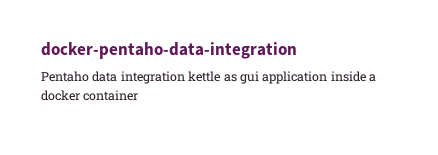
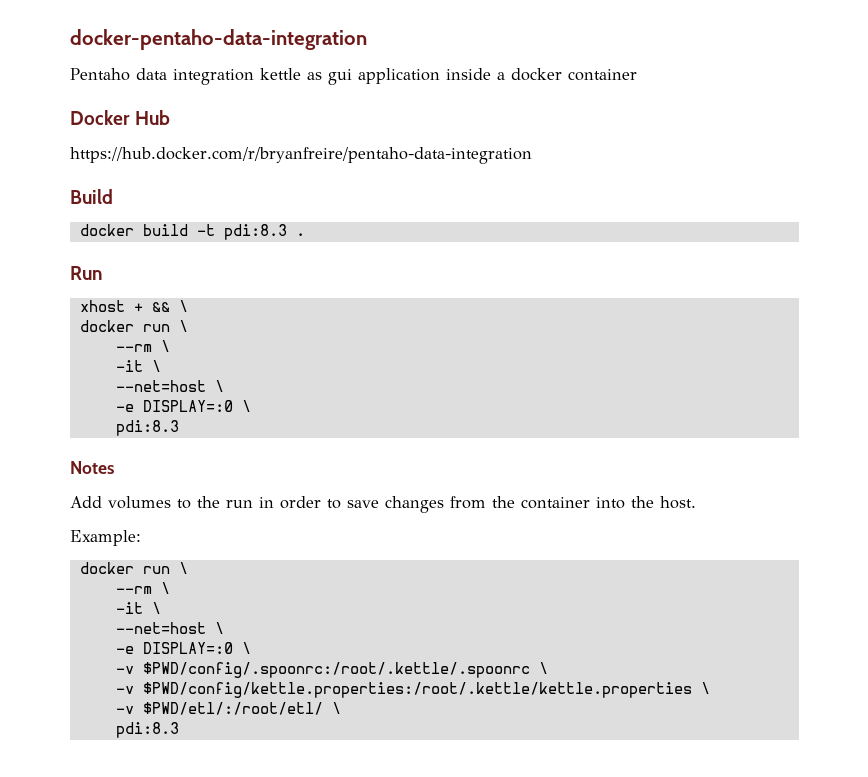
(139, 95) none -> [70,110,171,125] [70,147,532,164] [70,189,113,204] [79,224,305,240] [70,266,102,280] [79,300,188,312] [79,320,188,332] [115,340,170,352] [115,360,161,372] [115,380,224,392] [115,400,251,412] [115,420,179,436] [70,461,114,474] [70,496,696,513] [70,530,141,546] [79,562,188,574] [115,582,170,594] [115,602,161,614] [115,622,224,634] [115,642,251,654] [115,662,548,678] [115,682,710,698] [115,702,341,715] [115,722,179,738] // Docker Hub // https://hub.docker.com/r/bryanfreire/pentaho-data-integration // Build // docker build -t pdi:8.3 . // Run // xhost + && \ // docker run \ // --rm \ // -it \ // --net=host \ // -e DISPLAY=:0 \ // pdi:8.3 // Notes // Add volumes to the run in order to save changes from the container into the host. // Example: // docker run \ // --rm \ // -it \ // --net=host \ // -e DISPLAY=:0 \ // -v $PWD/config/.spoonrc:/root/.kettle/.spoonrc \ // -v $PWD/config/kettle.properties:/root/.kettle/kettle.properties \ // -v $PWD/etl/:/root/etl/ \ // pdi:8.3

